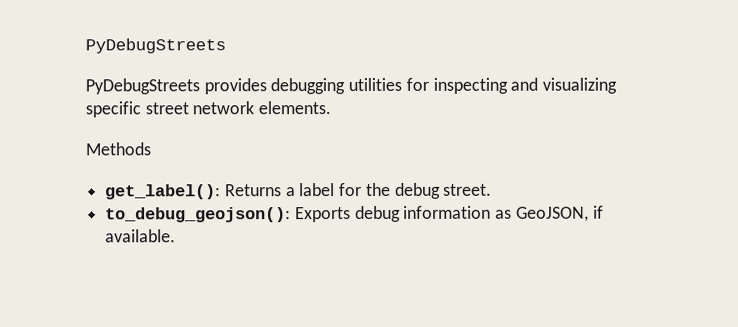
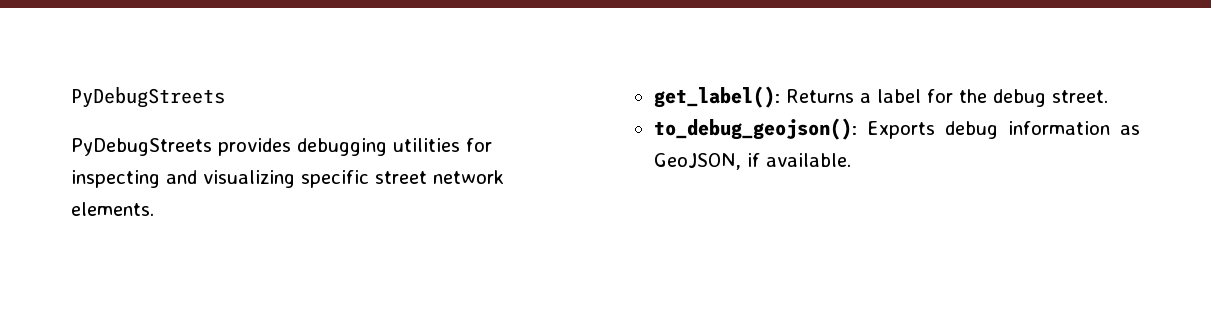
[85,142,151,156] // Methods -> (154, 209) none

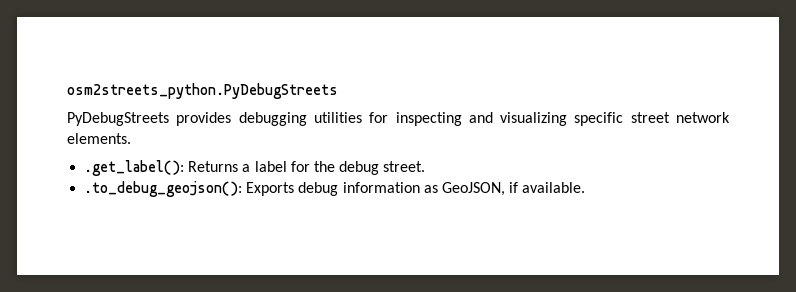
[71,87,225,108] PyDebugStreets -> [67,83,338,99] osm2streets_python.PyDebugStreets
[653,86,780,108] get_label(): -> [84,160,185,176] .get_label():
[653,118,857,140] to_debug_geojson(): -> [84,181,243,197] .to_debug_geojson():

